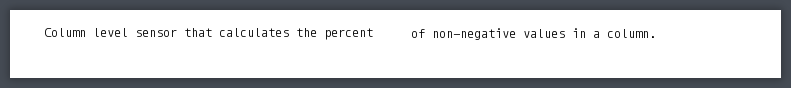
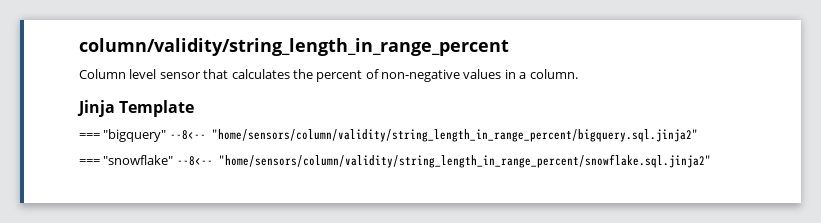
(44, 32) none -> [79,38,509,56] column/validity/string_length_in_range_percent //
(656, 33) none -> [77,100,195,117] [79,129,698,142] [79,154,711,168] // Jinja Template // === "bigquery" --8<-- "home/sensors/column/validity/string_length_in_range_percent/bigquery.sql.jinja2" // === "snowflake" --8<-- "home/sensors/column/validity/string_length_in_range_percent/snowflake.sql.jinja2"

